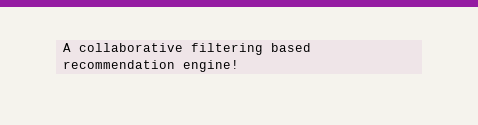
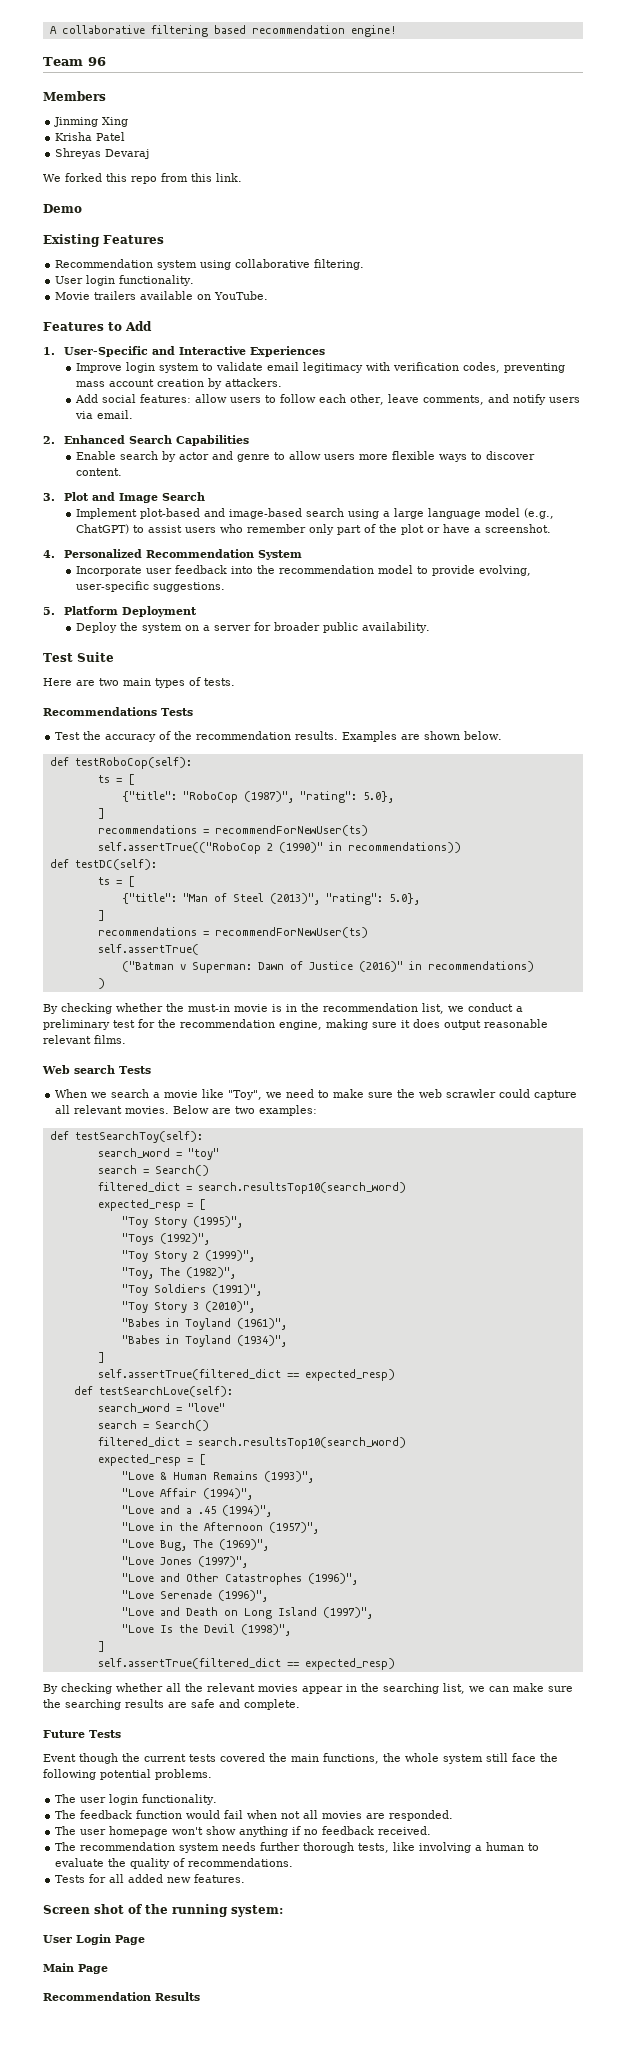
(239, 66) none -> [43,57,106,66] [43,91,106,101] [54,117,129,127] [55,132,126,141] [55,148,150,159] [43,173,242,184] [43,204,82,213] [43,234,164,247] [55,259,365,270] [55,275,195,286] [55,291,269,300] [43,321,152,331] [43,346,326,357] [76,362,566,373] [76,378,283,389] [75,394,581,405] [75,410,134,419] [43,435,250,446] [76,451,536,462] [76,468,123,476] [43,492,206,503] [76,508,555,519] [76,524,552,535] [43,549,303,560] [76,565,532,576] [76,581,226,592] [43,606,198,617] [76,622,431,633] [43,652,114,662] [43,677,235,688] [43,707,193,716] [55,731,503,742] [49,757,192,769] [97,774,135,785] [121,791,394,803] [97,808,105,819] [97,825,368,836] [97,842,461,854] [49,859,157,870] [97,876,135,887] [121,893,420,905] [97,910,105,921] [97,927,368,938] [97,944,199,955] [121,961,534,973] [97,978,105,989] [43,1003,523,1014] [43,1019,548,1030] [43,1035,126,1044] [42,1065,151,1074] [55,1089,578,1100] [55,1105,318,1116] [49,1131,203,1143] [97,1148,219,1160] [97,1165,209,1176] [97,1182,406,1194] [97,1199,206,1211] [121,1216,243,1228] [121,1233,210,1245] [121,1250,255,1262] [121,1267,236,1279] [121,1284,262,1296] [121,1301,255,1313] [121,1318,287,1330] [121,1335,287,1347] [97,1352,105,1363] [97,1369,395,1381] [73,1386,233,1397] [97,1403,225,1413] [97,1420,209,1431] [97,1437,406,1449] [97,1454,206,1466] [121,1471,314,1483] [121,1488,253,1500] [121,1505,272,1517] [121,1522,319,1534] [121,1539,269,1551] [121,1556,248,1568] [121,1573,358,1585] [121,1590,268,1602] [121,1607,373,1619] [121,1624,291,1636] [97,1641,105,1652] [97,1658,395,1670] [43,1683,573,1694] [43,1699,300,1710] [43,1730,121,1738] [43,1753,558,1764] [43,1769,212,1780] [55,1794,218,1805] [55,1810,454,1821] [55,1826,432,1837] [55,1842,540,1853] [55,1858,294,1869] [55,1874,246,1883] [43,1904,283,1917] [43,1934,145,1945] [43,1963,108,1974] [43,1992,200,2001] // Team 96 // Members // Jinming Xing // Krisha Patel // Shreyas Devaraj // We forked this repo from this link. // Demo // Existing Features // Recommendation system using collaborative filtering. // User login functionality. // Movie trailers available on YouTube. // Features to Add // 1. User-Specific and Interactive Experiences // Improve login system to validate email legitimacy with verification codes, preventing mass account creation by attackers. // Add social features: allow users to follow each other, leave comments, and notify users via email. // 2. Enhanced Search Capabilities // Enable search by actor and genre to allow users more flexible ways to discover content. // 3. Plot and Image Search // Implement plot-based and image-based search using a large language model (e.g., ChatGPT) to assist users who remember only part of the plot or have a screenshot. // 4. Personalized Recommendation System // Incorporate user feedback into the recommendation model to provide evolving, user-specific suggestions. // 5. Platform Deployment // Deploy the system on a server for broader public availability. // Test Suite // Here are two main types of tests. // Recommendations Tests // Test the accuracy of the recommendation results. Examples are shown below. // def testRoboCop(self): // ts = [ // {"title": "RoboCop (1987)", "rating": 5.0}, // ] // recommendations = recommendForNewUser(ts) // self.assertTrue(("RoboCop 2 (1990)" in recommendations)) // def testDC(self): // ts = [ // {"title": "Man of Steel (2013)", "rating": 5.0}, // ] // recommendations = recommendForNewUser(ts) // self.assertTrue( // ("Batman v Superman: Dawn of Justice (2016)" in recommendations) // ) // By checking whether the must-in movie is in the recommendation list, we conduct a preliminary test for the recommendation engine, making sure it does output reasonable relevant films. // Web search Tests // When we search a movie like "Toy", we need to make sure the web scrawler could capture all relevant movies. Below are two examples: // def testSearchToy(self): // search_word = "toy" // search = Search() // filtered_dict = search.resultsTop10(search_word) // expected_resp = [ // "Toy Story (1995)", // "Toys (1992)", // "Toy Story 2 (1999)", // "Toy, The (1982)", // "Toy Soldiers (1991)", // "Toy Story 3 (2010)", // "Babes in Toyland (1961)", // "Babes in Toyland (1934)", // ] // self.assertTrue(filtered_dict == expected_resp) // def testSearchLove(self): // search_word = "love" // search = Search() // filtered_dict = search.resultsTop10(search_word) // expected_resp = [ // "Love & Human Remains (1993)", // "Love Affair (1994)", // "Love and a .45 (1994)", // "Love in the Afternoon (1957)", // "Love Bug, The (1969)", // "Love Jones (1997)", // "Love and Other Catastrophes (1996)", // "Love Serenade (1996)", // "Love and Death on Long Island (1997)", // "Love Is the Devil (1998)", // ] // self.assertTrue(filtered_dict == expected_resp) // By checking whether all the relevant movies appear in the searching list, we can make sure the searching results are safe and complete. // Future Tests // Event though the current tests covered the main functions, the whole system still face the following potential problems. // The user login functionality. // The feedback function would fail when not all movies are responded. // The user homepage won't show anything if no feedback received. // The recommendation system needs further thorough tests, like involving a human to evaluate the quality of recommendations. // Tests for all added new features. // Screen shot of the running system: // User Login Page // Main Page // Recommendation Results

